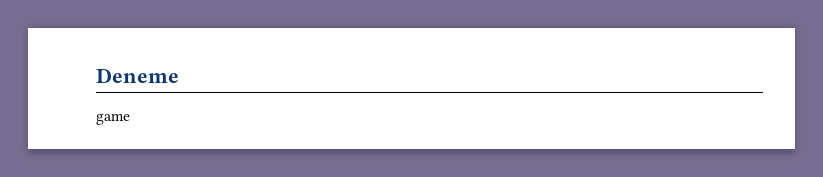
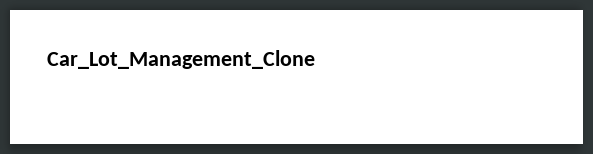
[96,68,179,83] [96,113,130,125] Deneme // game -> [47,50,315,69] Car_Lot_Management_Clone

